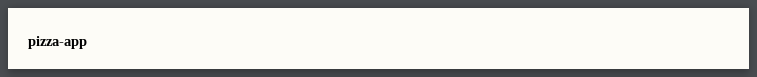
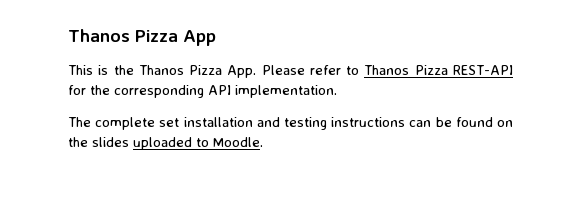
[28,36,87,49] pizza-app -> [68,29,216,46] [68,65,513,78] [68,85,337,98] [68,117,513,130] [68,137,263,150] Thanos Pizza App // This is the Thanos Pizza App. Please refer to Thanos Pizza REST-API for the corresponding API implementation. // The complete set installation and testing instructions can be found on the slides uploaded to Moodle.

